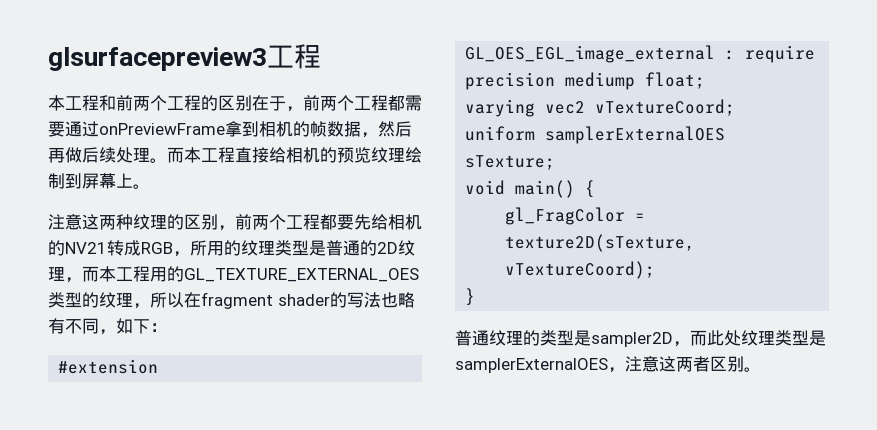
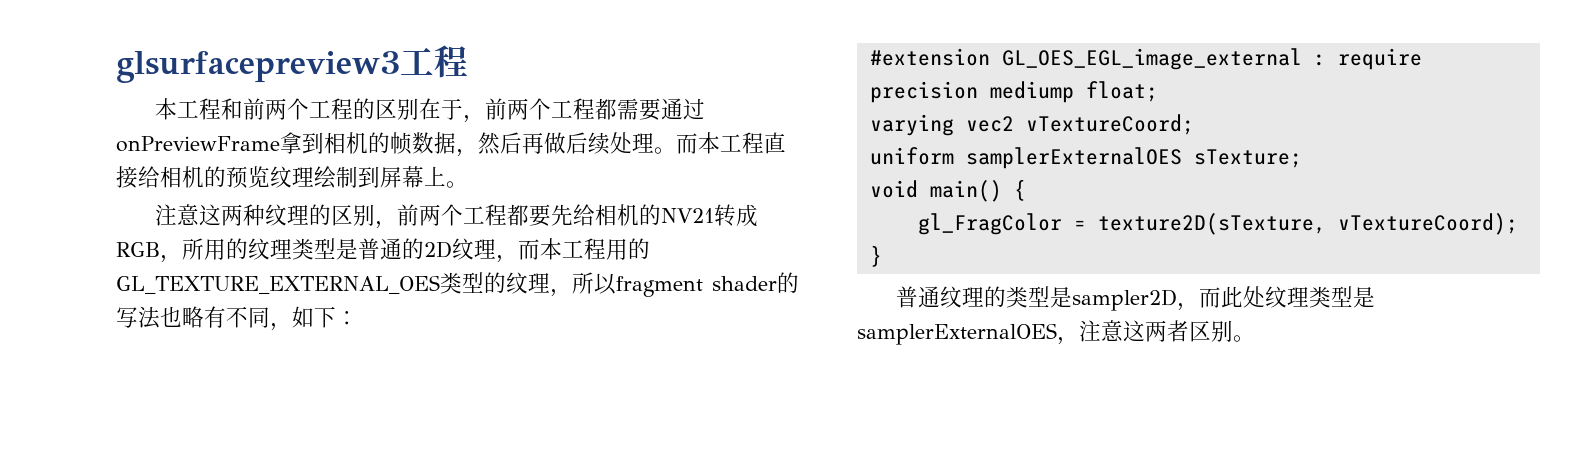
[184,292,201,308] 在 -> (616, 284) none

